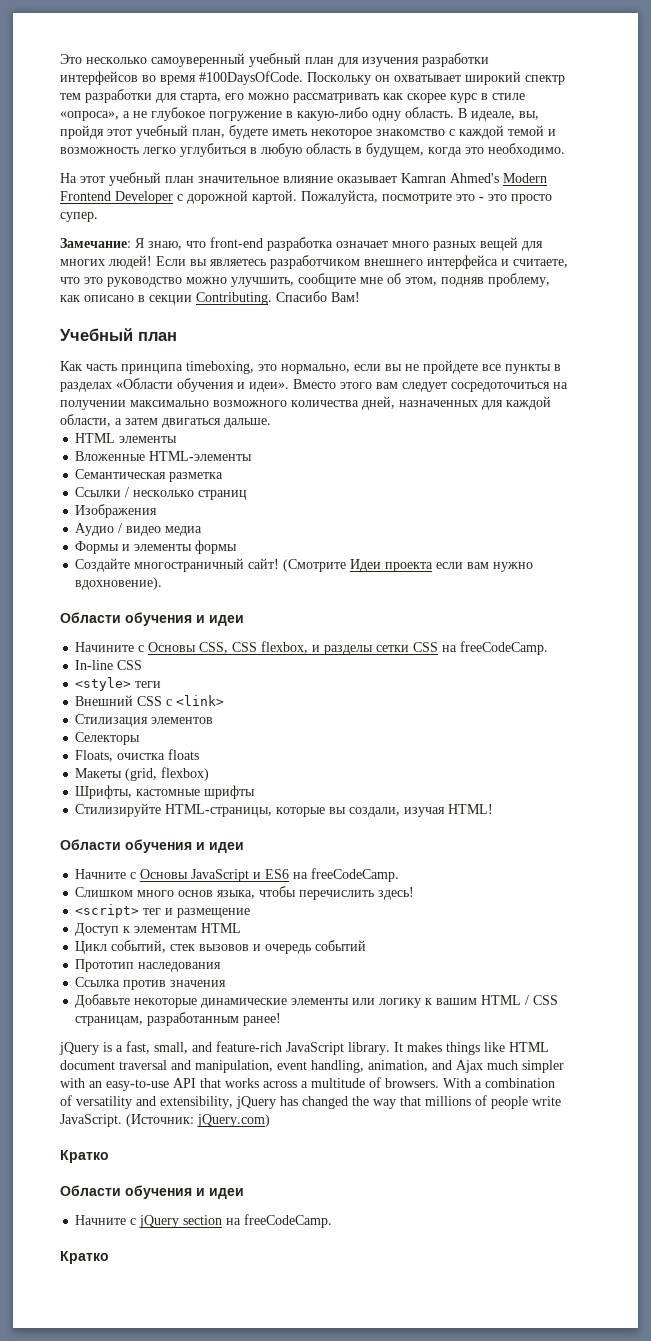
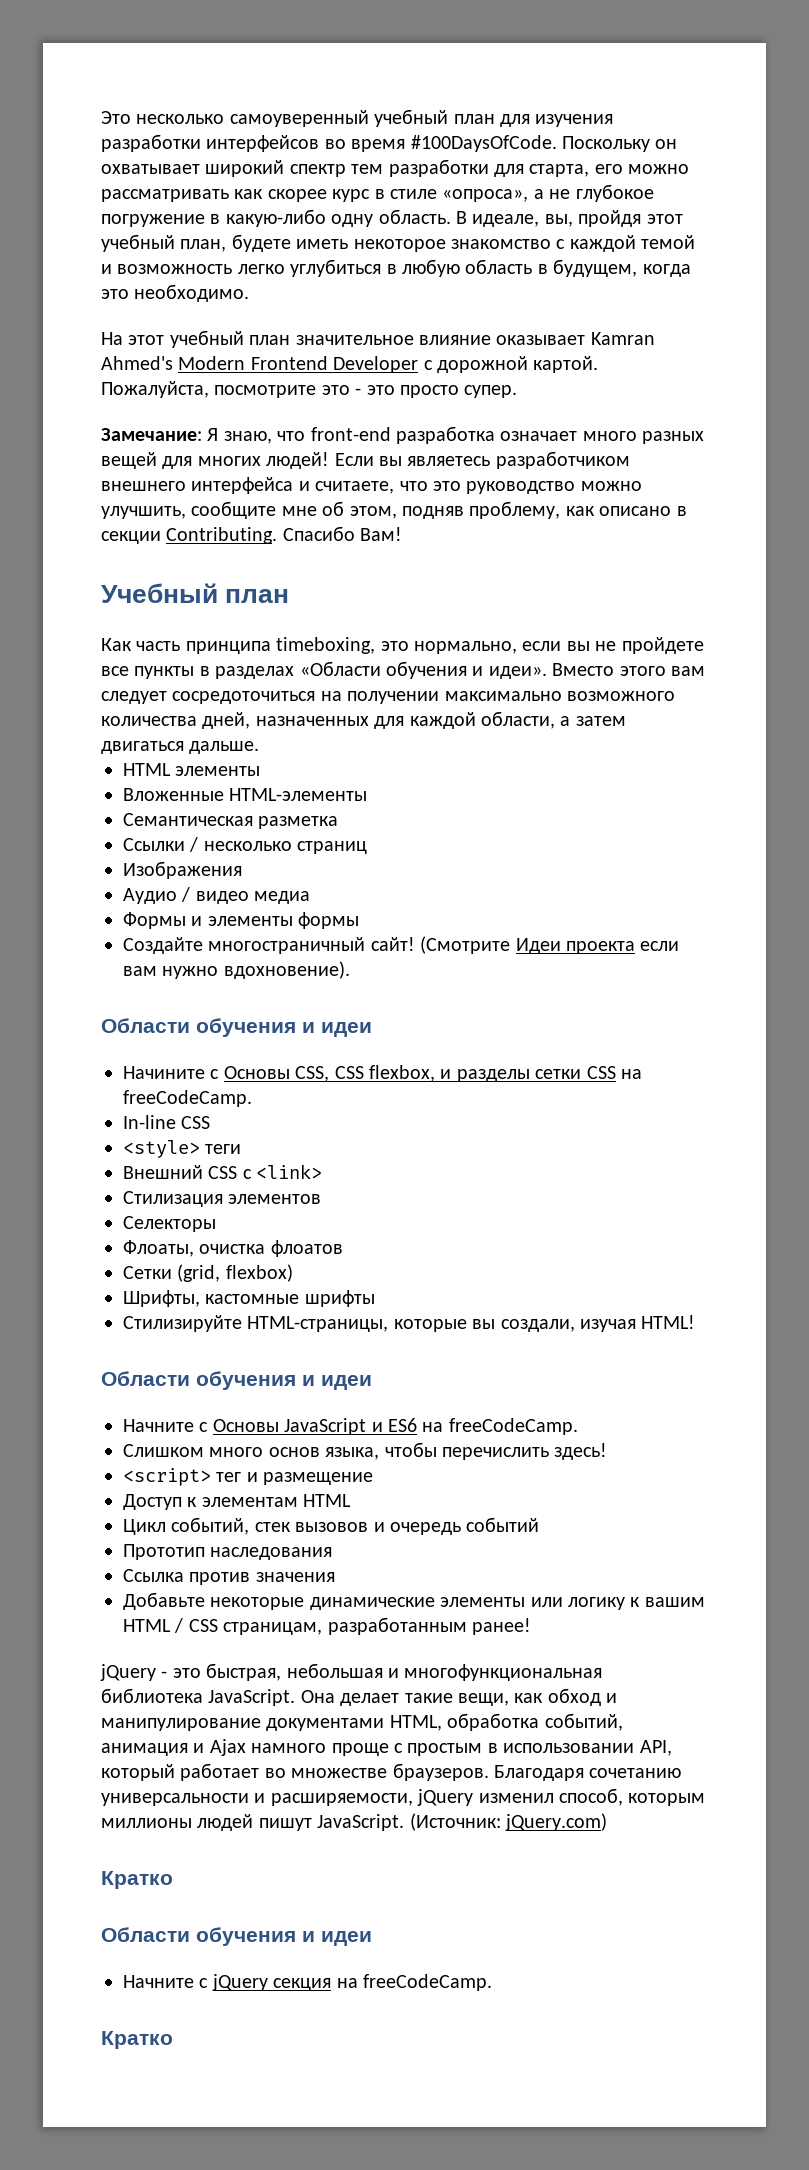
[75,749,200,762] [75,768,123,778] Floats, очистка floats // Макеты -> [123,1240,343,1257] [123,1266,172,1279] Флоаты, очистка флоатов // Сетки
[103,1041,549,1055] [60,1060,564,1073] [60,1077,555,1091] [60,1095,561,1109] is a fast, small, and feature-rich JavaScript library. It makes things like HTML document traversal and manipulation, event handling, animation, and Ajax much simpler with an easy-to-use API that works across a multitude of browsers. With a combination of versatility and extensibility, jQuery has changed the way that millions of people write -> [161,1663,603,1681] [101,1688,618,1706] [101,1713,623,1731] [101,1739,672,1756] [101,1763,682,1781] [101,1788,706,1806] [101,1814,312,1831] - это быстрая, небольшая и многофункциональная библиотека JavaScript. Она делает такие вещи, как обход и манипулирование документами HTML, обработка событий, анимация и Ajax намного проще с простым в использовании API, который работает во множестве браузеров. Благодаря сочетанию универсальности и расширяемости, jQuery изменил способ, которым миллионы людей пишут
[183,1215,223,1225] section -> [273,1978,332,1991] секция

